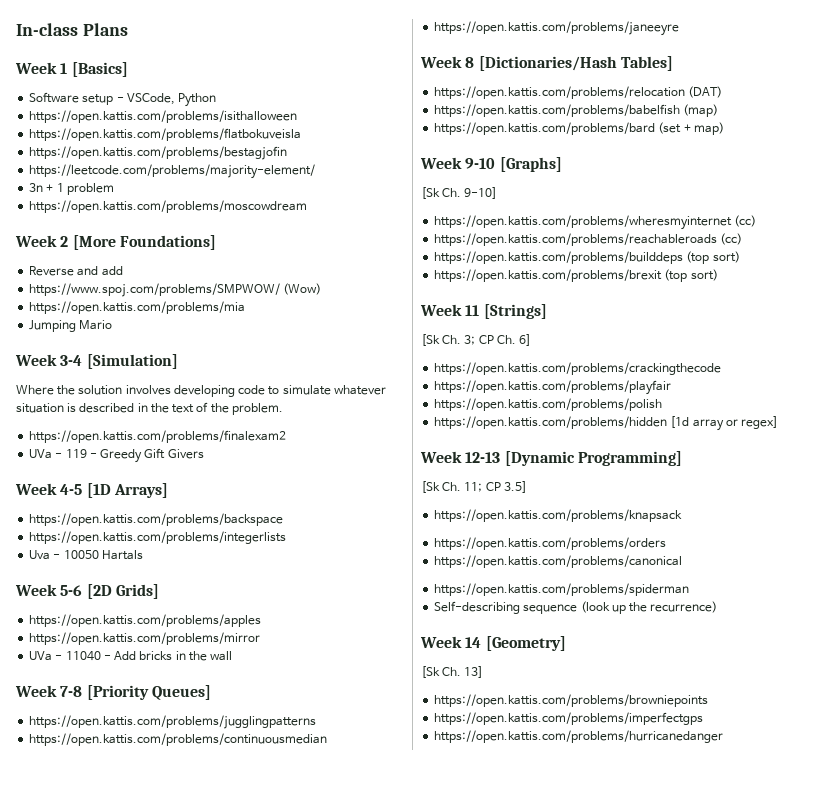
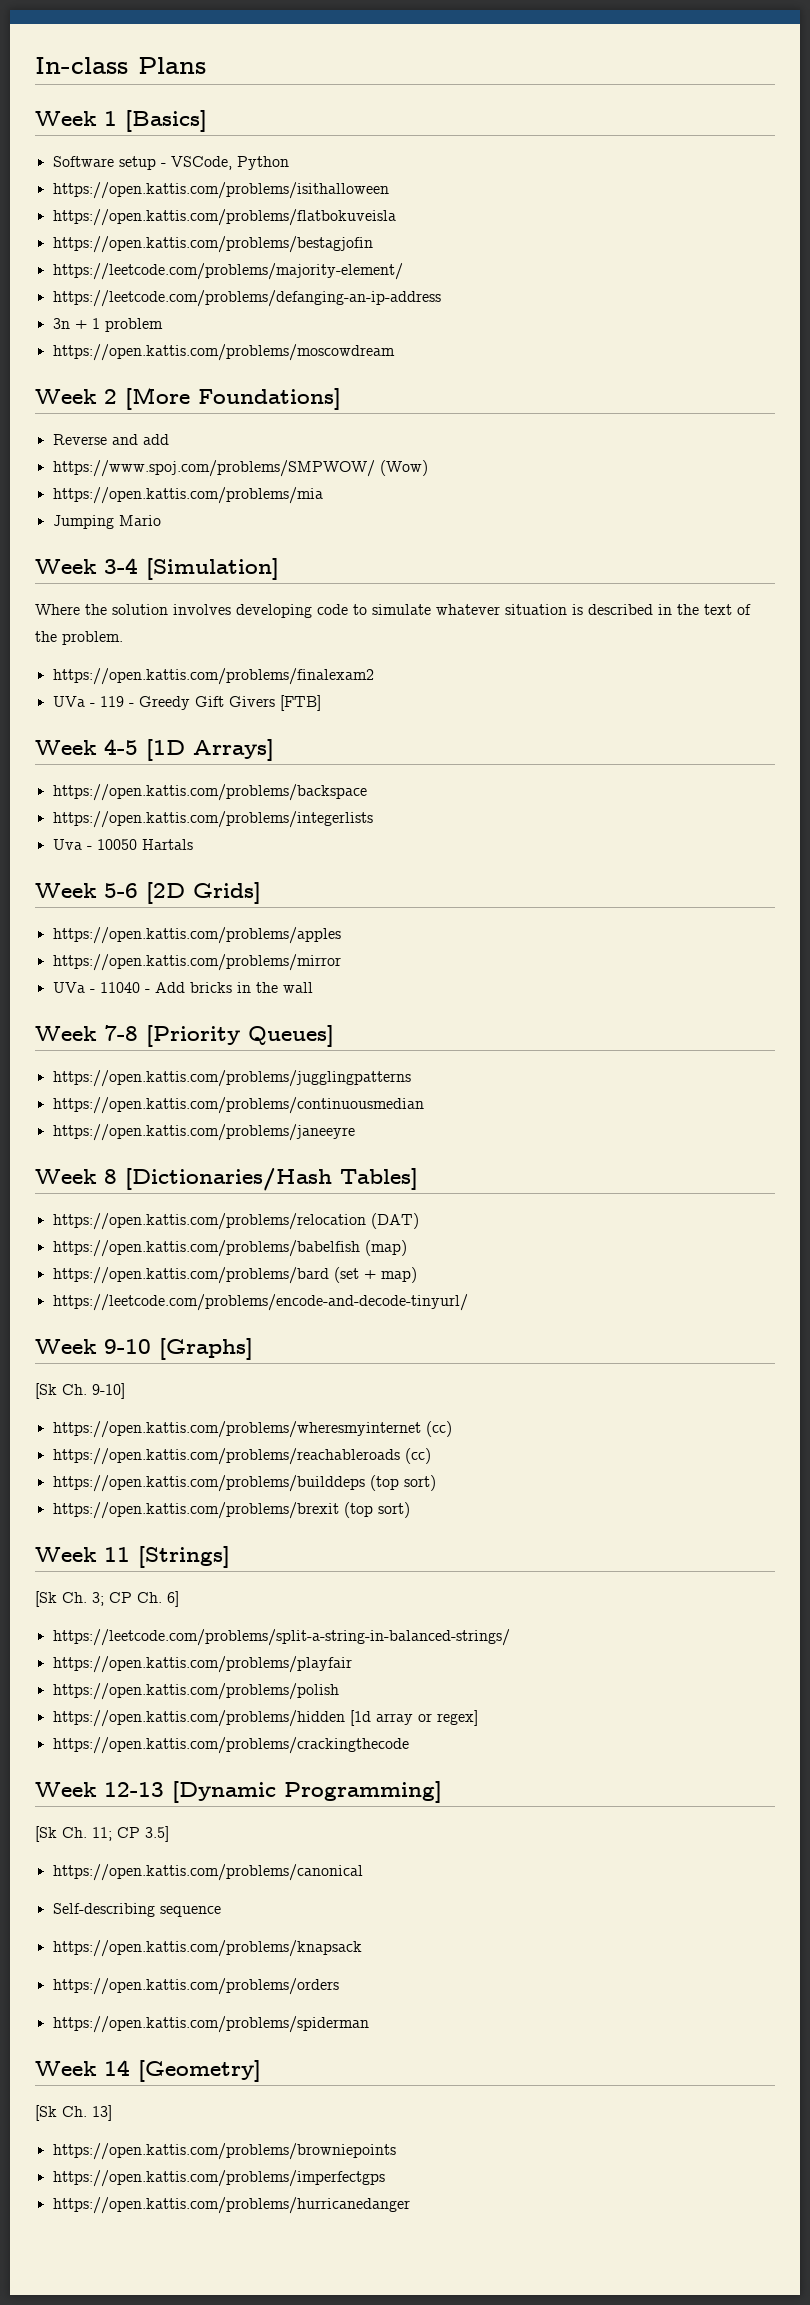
(316, 171) none -> [52,290,441,307] // https://leetcode.com/problems/defanging-an-ip-address
(204, 454) none -> [279,695,321,711] [FTB]
(724, 128) none -> [52,1294,468,1311] // https://leetcode.com/problems/encode-and-decode-tinyurl/
[434,362,722,375] https://open.kattis.com/problems/crackingthecode -> [52,1629,510,1646] https://leetcode.com/problems/split-a-string-in-balanced-strings/
(779, 422) none -> [52,1737,409,1754] // https://open.kattis.com/problems/crackingthecode
(527, 487) none -> [52,1864,363,1881] [52,1903,221,1917] // https://open.kattis.com/problems/canonical // Self-describing sequence
[434,555,683,568] // https://open.kattis.com/problems/canonical -> (339, 1986) none
[434,601,718,614] // Self-describing sequence (look up the recurrence) -> (369, 2024) none

